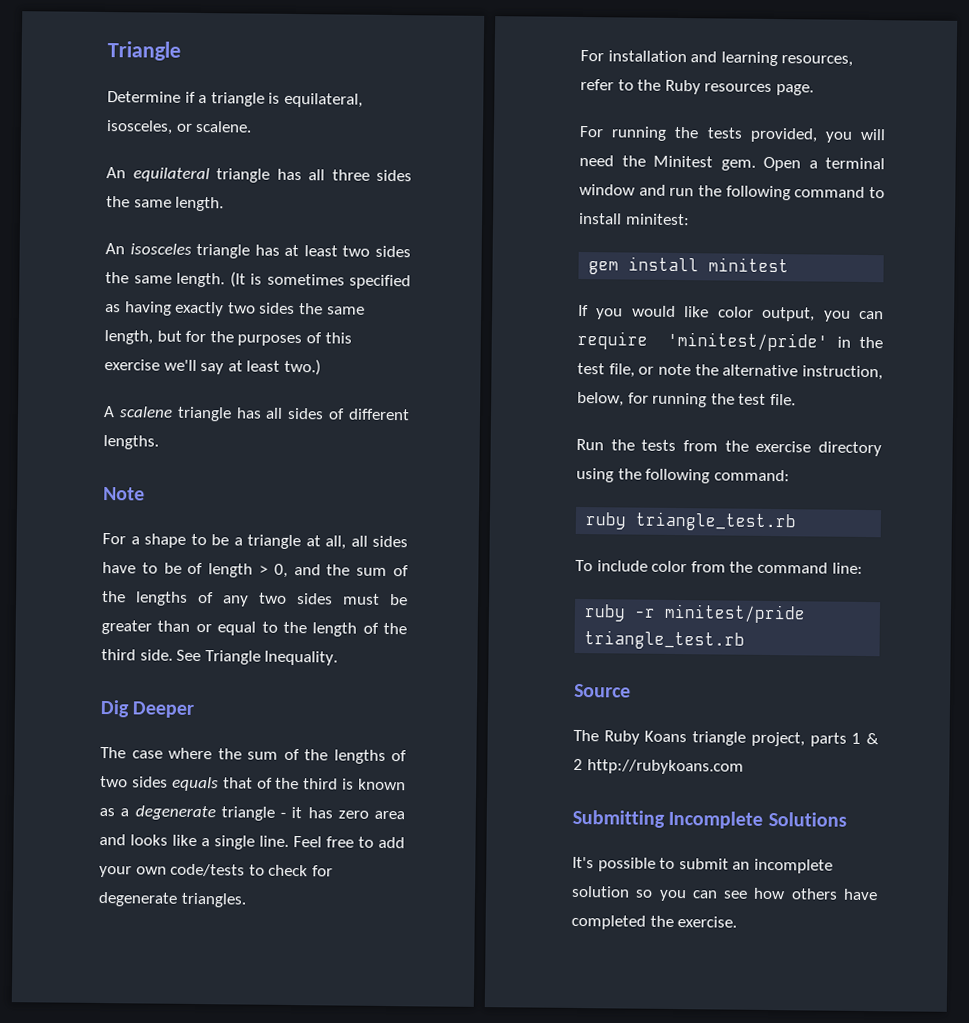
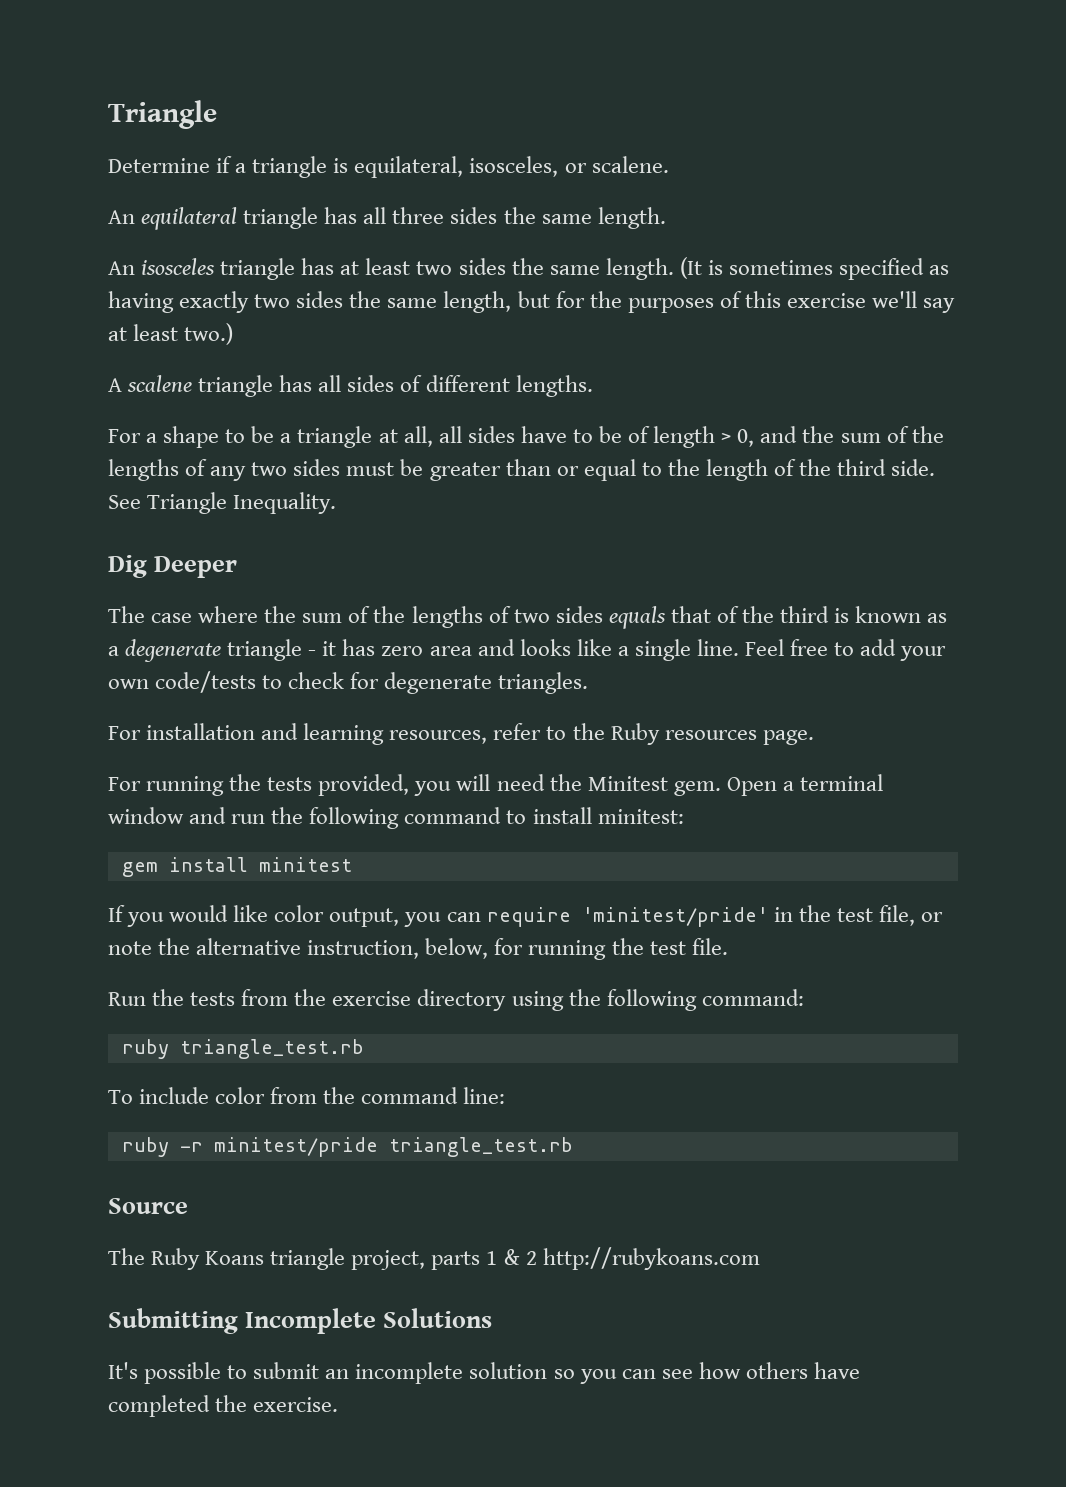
[103,487,145,501] // Note -> (593, 386) none

